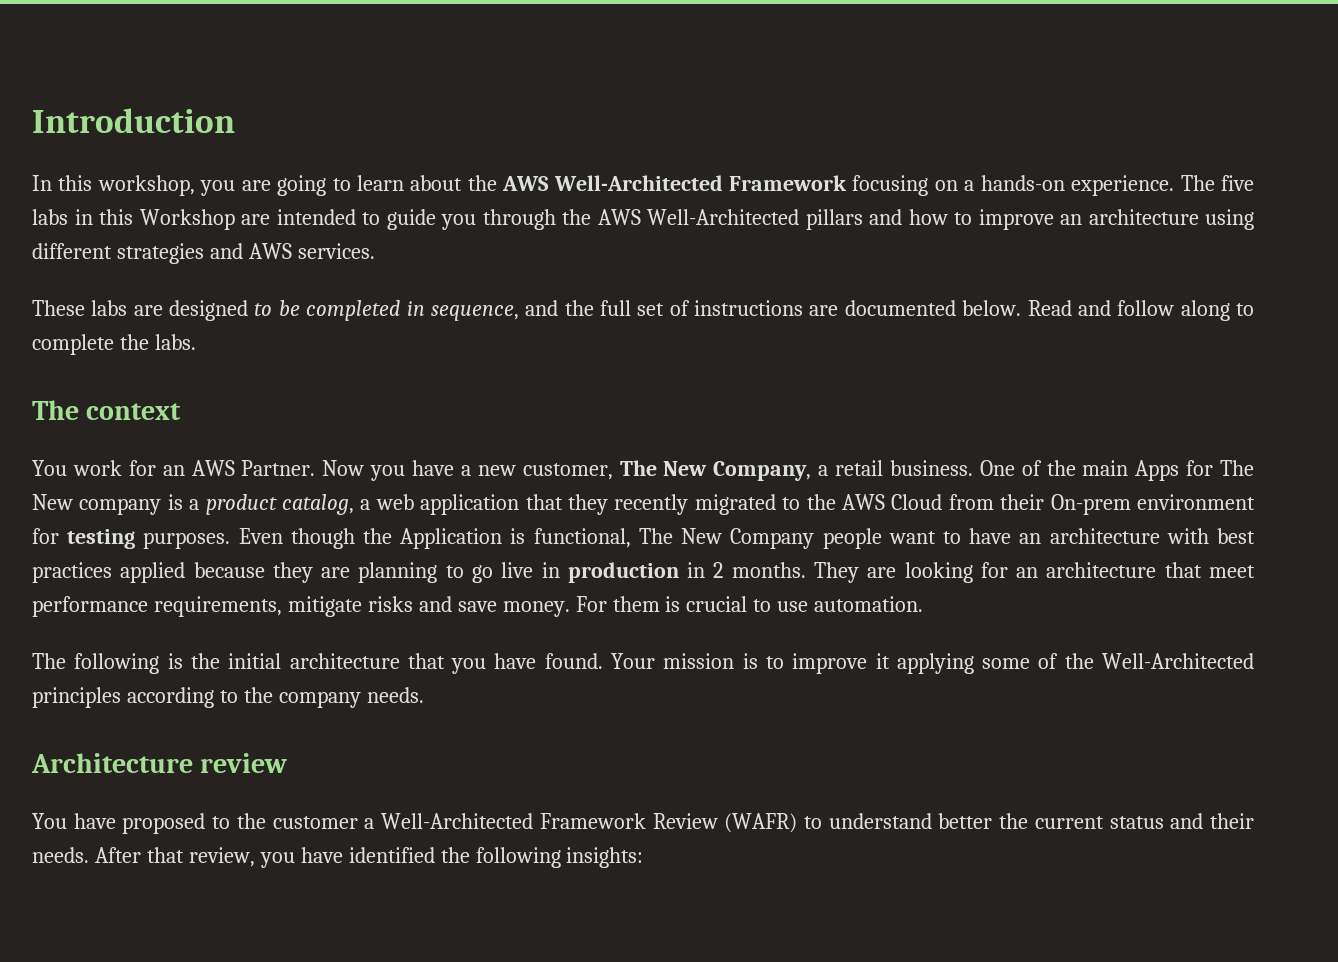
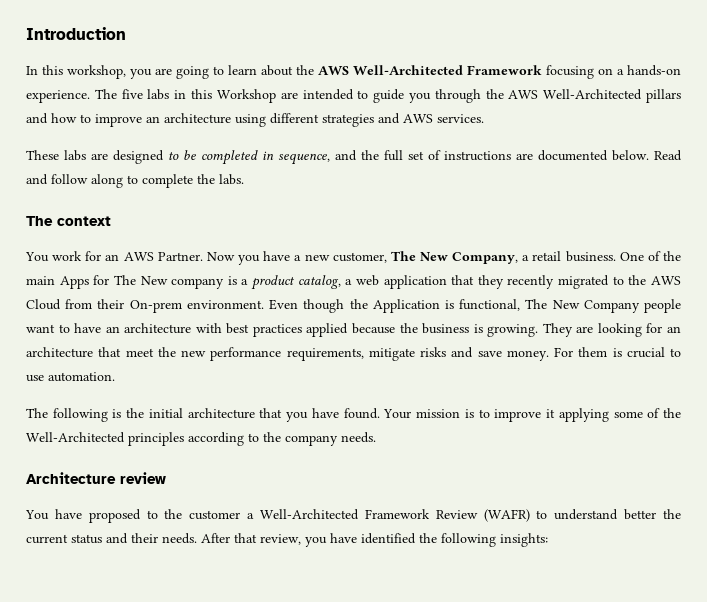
[1136,494,1255,510] [32,528,231,549] environment for testing purposes. -> [186,300,264,309] environment.
[272,562,806,583] they are planning to go live in production in 2 months. -> [399,323,539,337] the business is growing.
(1256, 571) none -> [157,347,206,357] the new

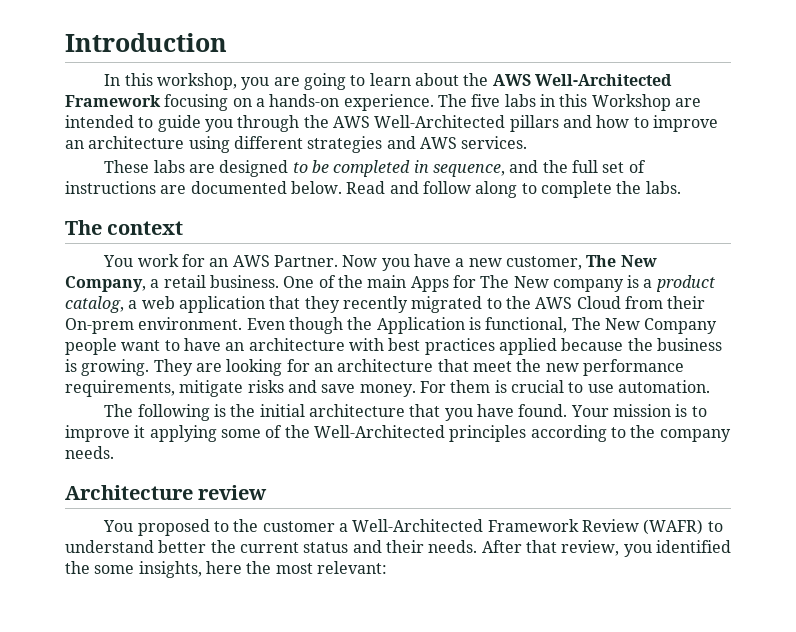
[54,509,82,519] have -> (134, 526) none
[330,533,357,543] have -> (652, 550) none
[441,533,548,547] following insights: -> [94,561,387,578] some insights, here the most relevant:

